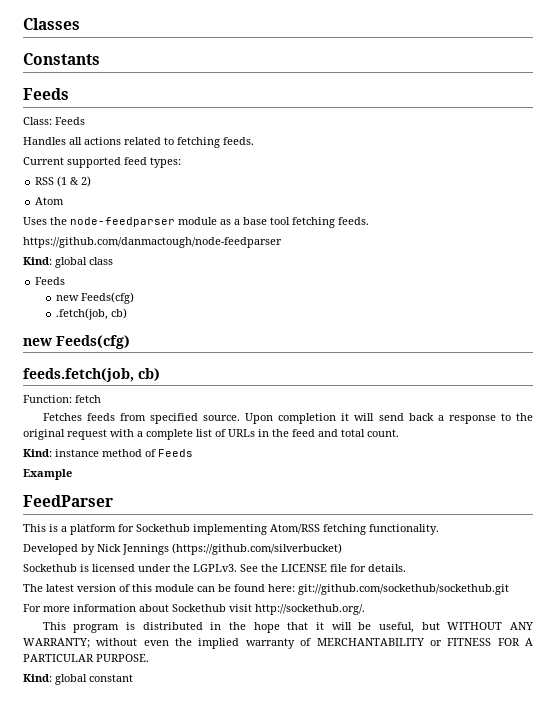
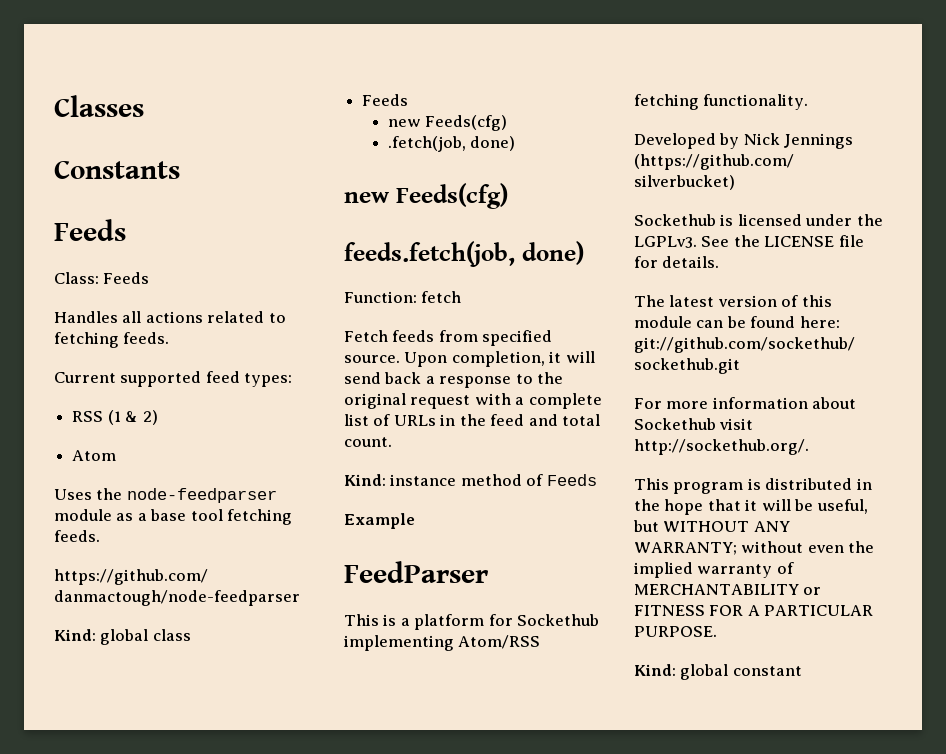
[111,308,128,319] cb) -> [470,136,516,151] done)
[138,368,160,381] cb) -> [521,241,584,265] done)
[42,413,82,421] Fetches -> [344,330,388,342] Fetch
[278,413,337,424] completion -> [451,351,545,367] completion,

